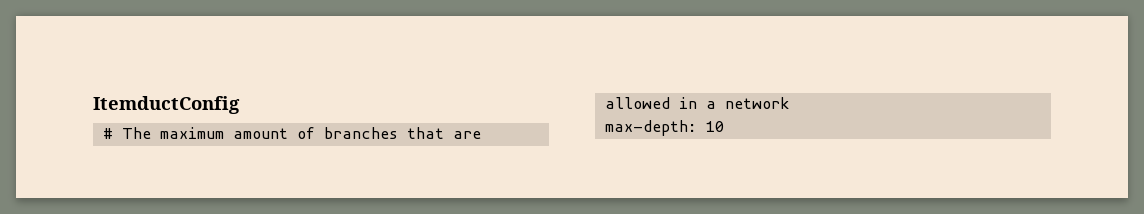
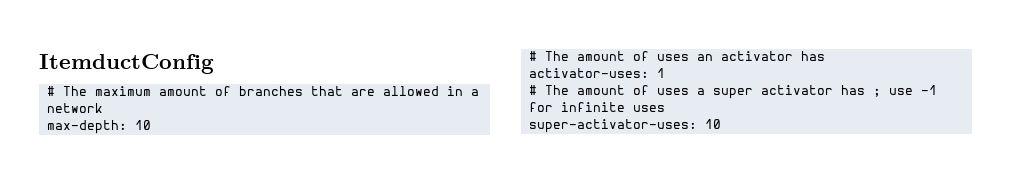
(724, 126) none -> [529,51,826,61] [529,68,666,78] [529,85,938,99] [529,102,666,112] [529,119,722,133] // # The amount of uses an activator has // activator-uses: 1 // # The amount of uses a super activator has ; use -1 for infinite uses // super-activator-uses: 10

